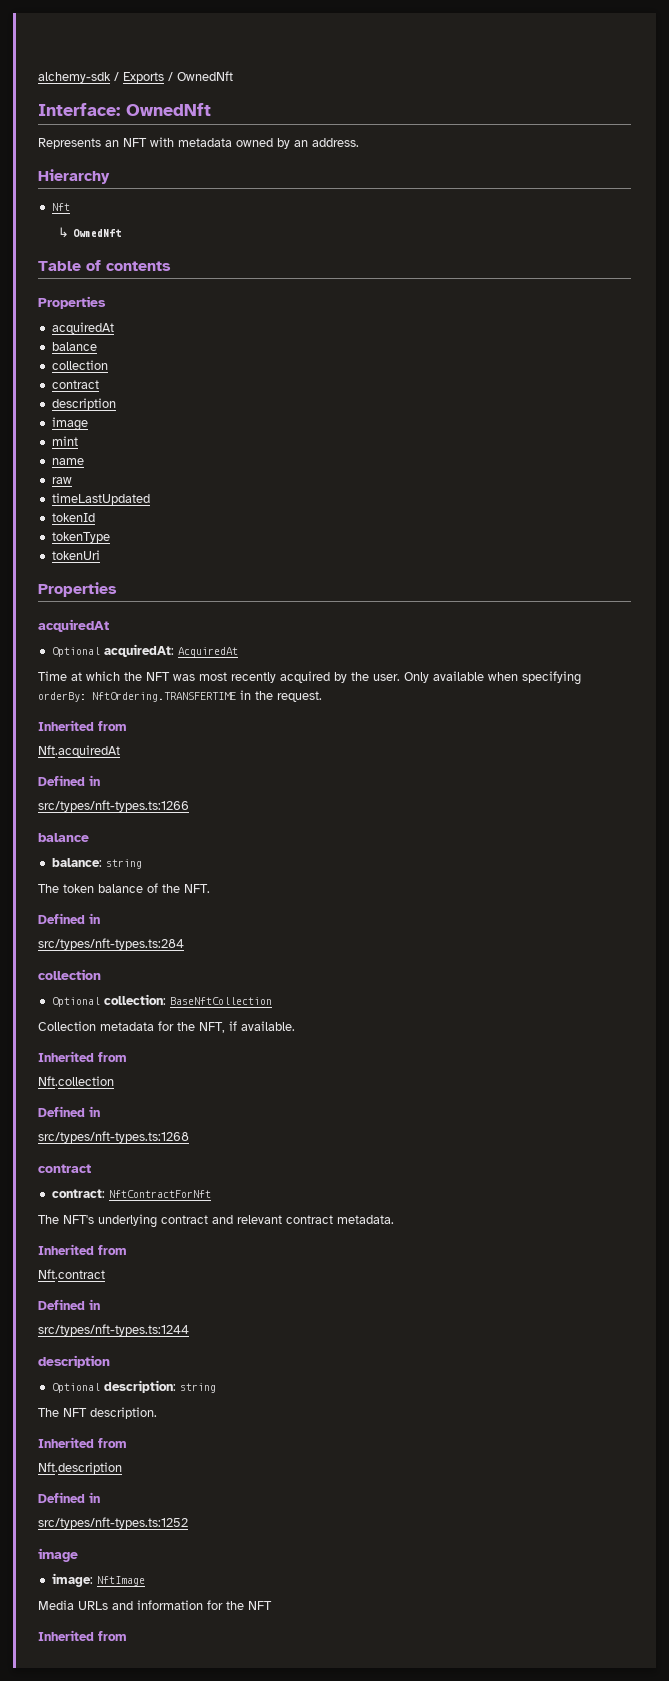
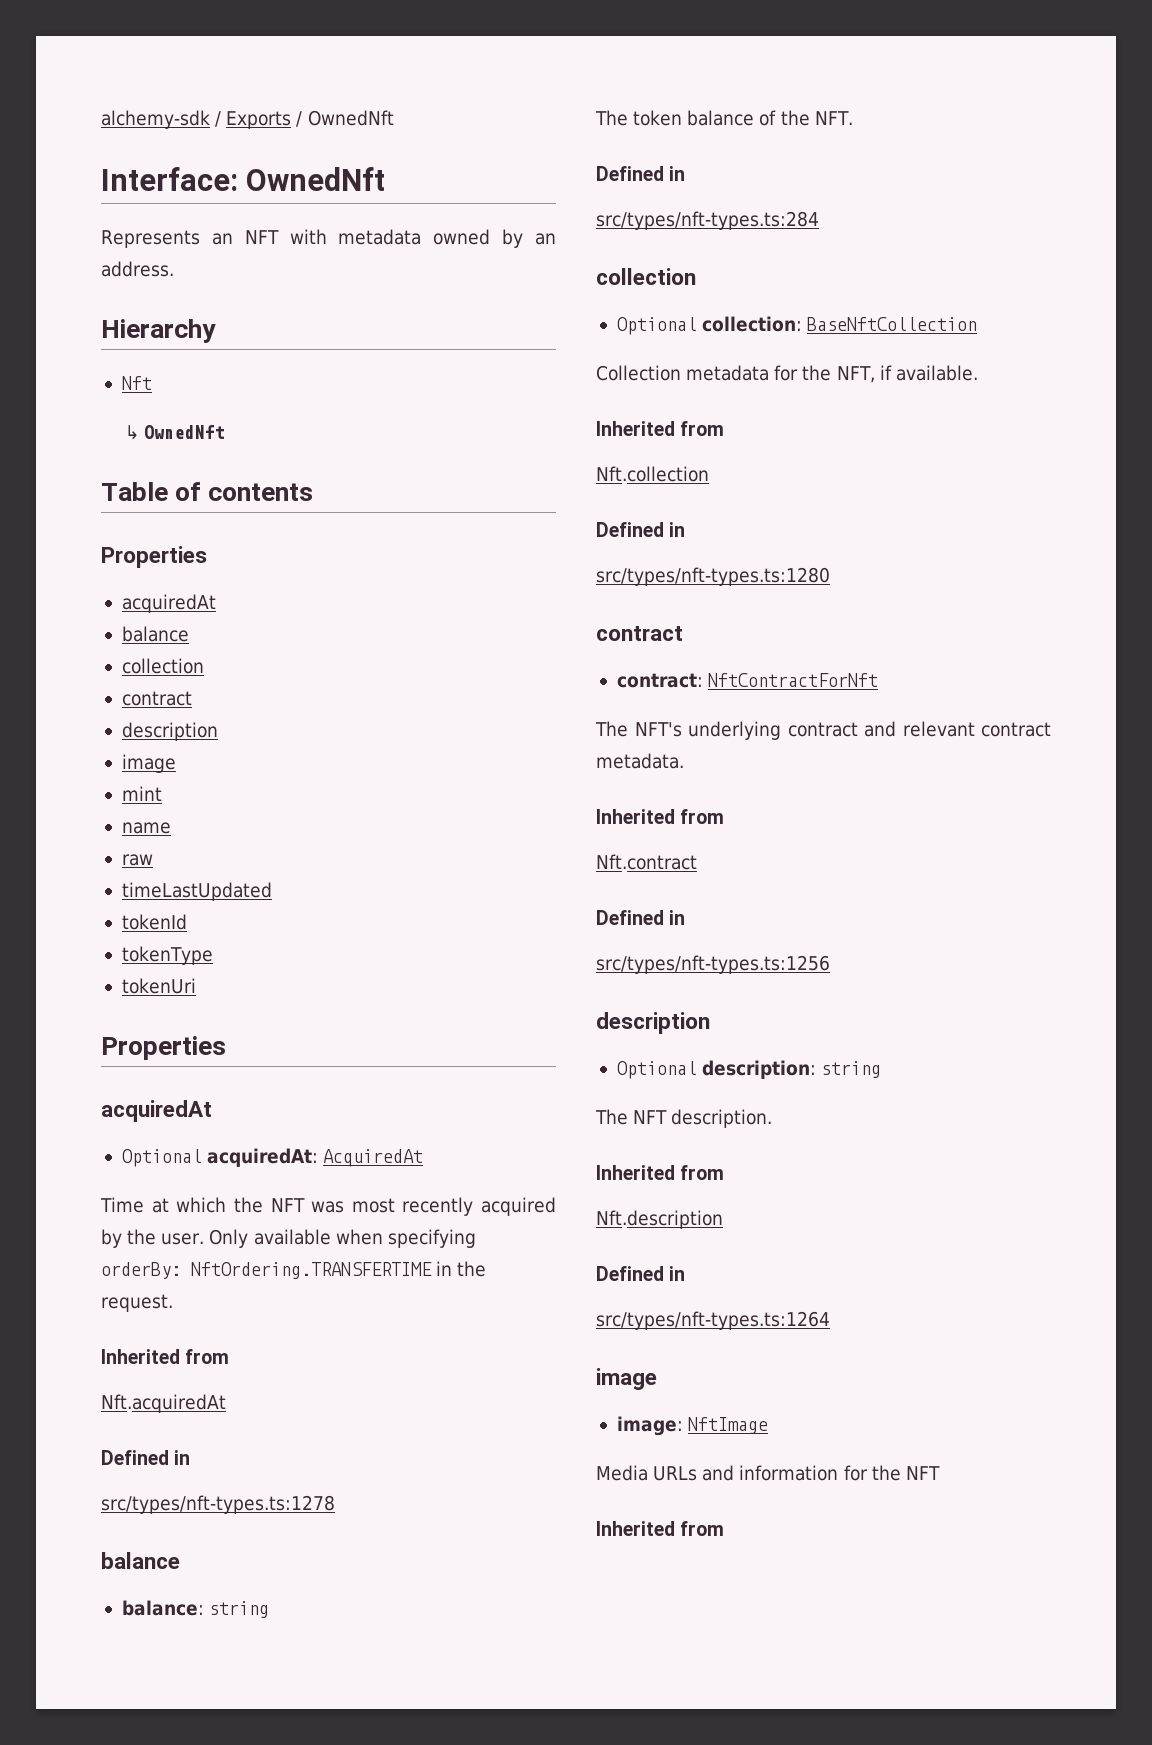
[38,800,189,812] src/types/nft-types.ts:1266 -> [101,1495,335,1514] src/types/nft-types.ts:1278
[38,1131,189,1143] src/types/nft-types.ts:1268 -> [596,567,830,586] src/types/nft-types.ts:1280
[38,1324,189,1336] src/types/nft-types.ts:1244 -> [596,955,830,974] src/types/nft-types.ts:1256
[38,1517,188,1529] src/types/nft-types.ts:1252 -> [596,1311,830,1330] src/types/nft-types.ts:1264

